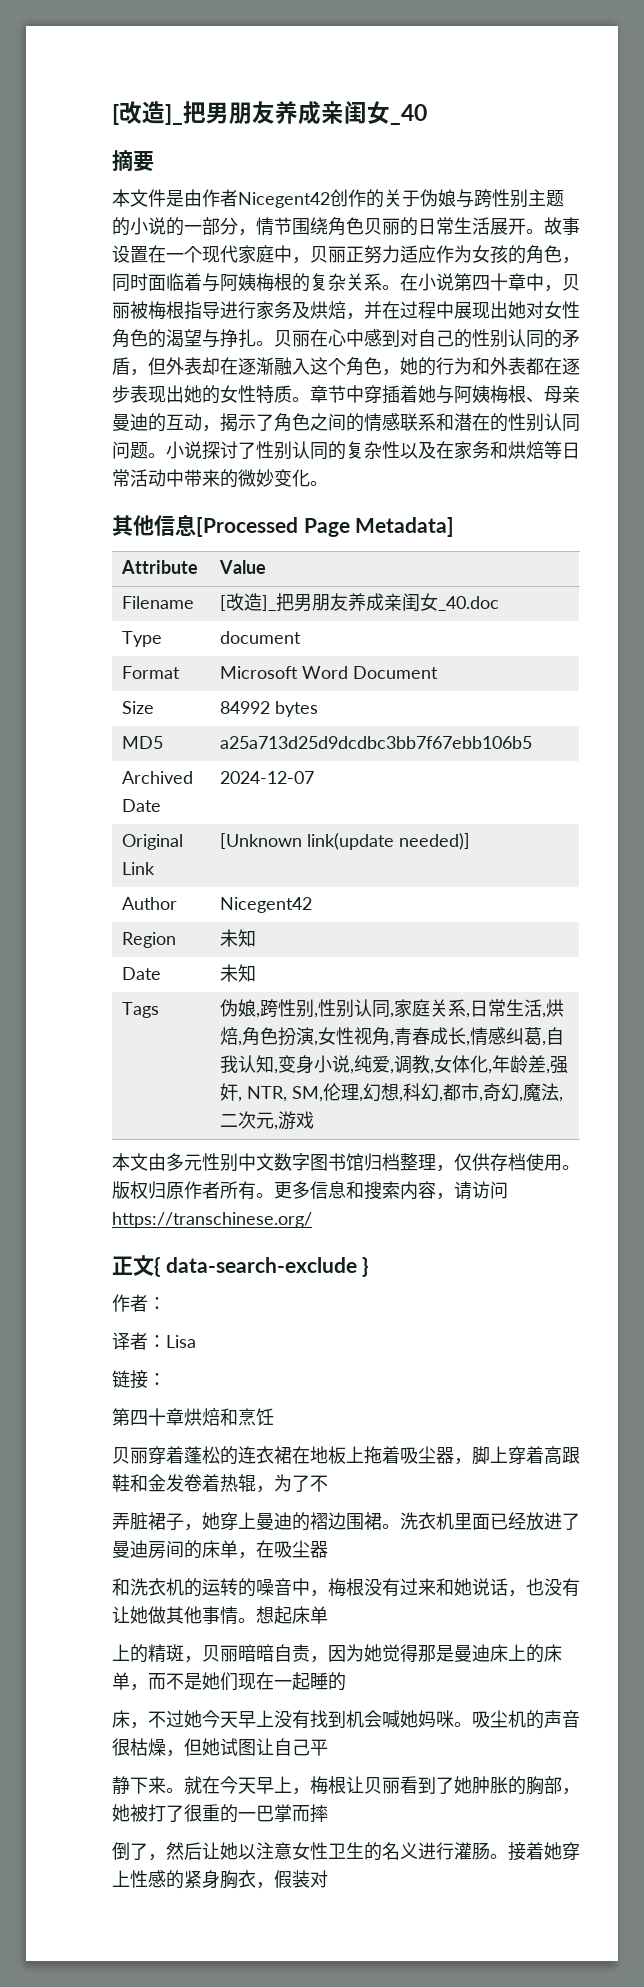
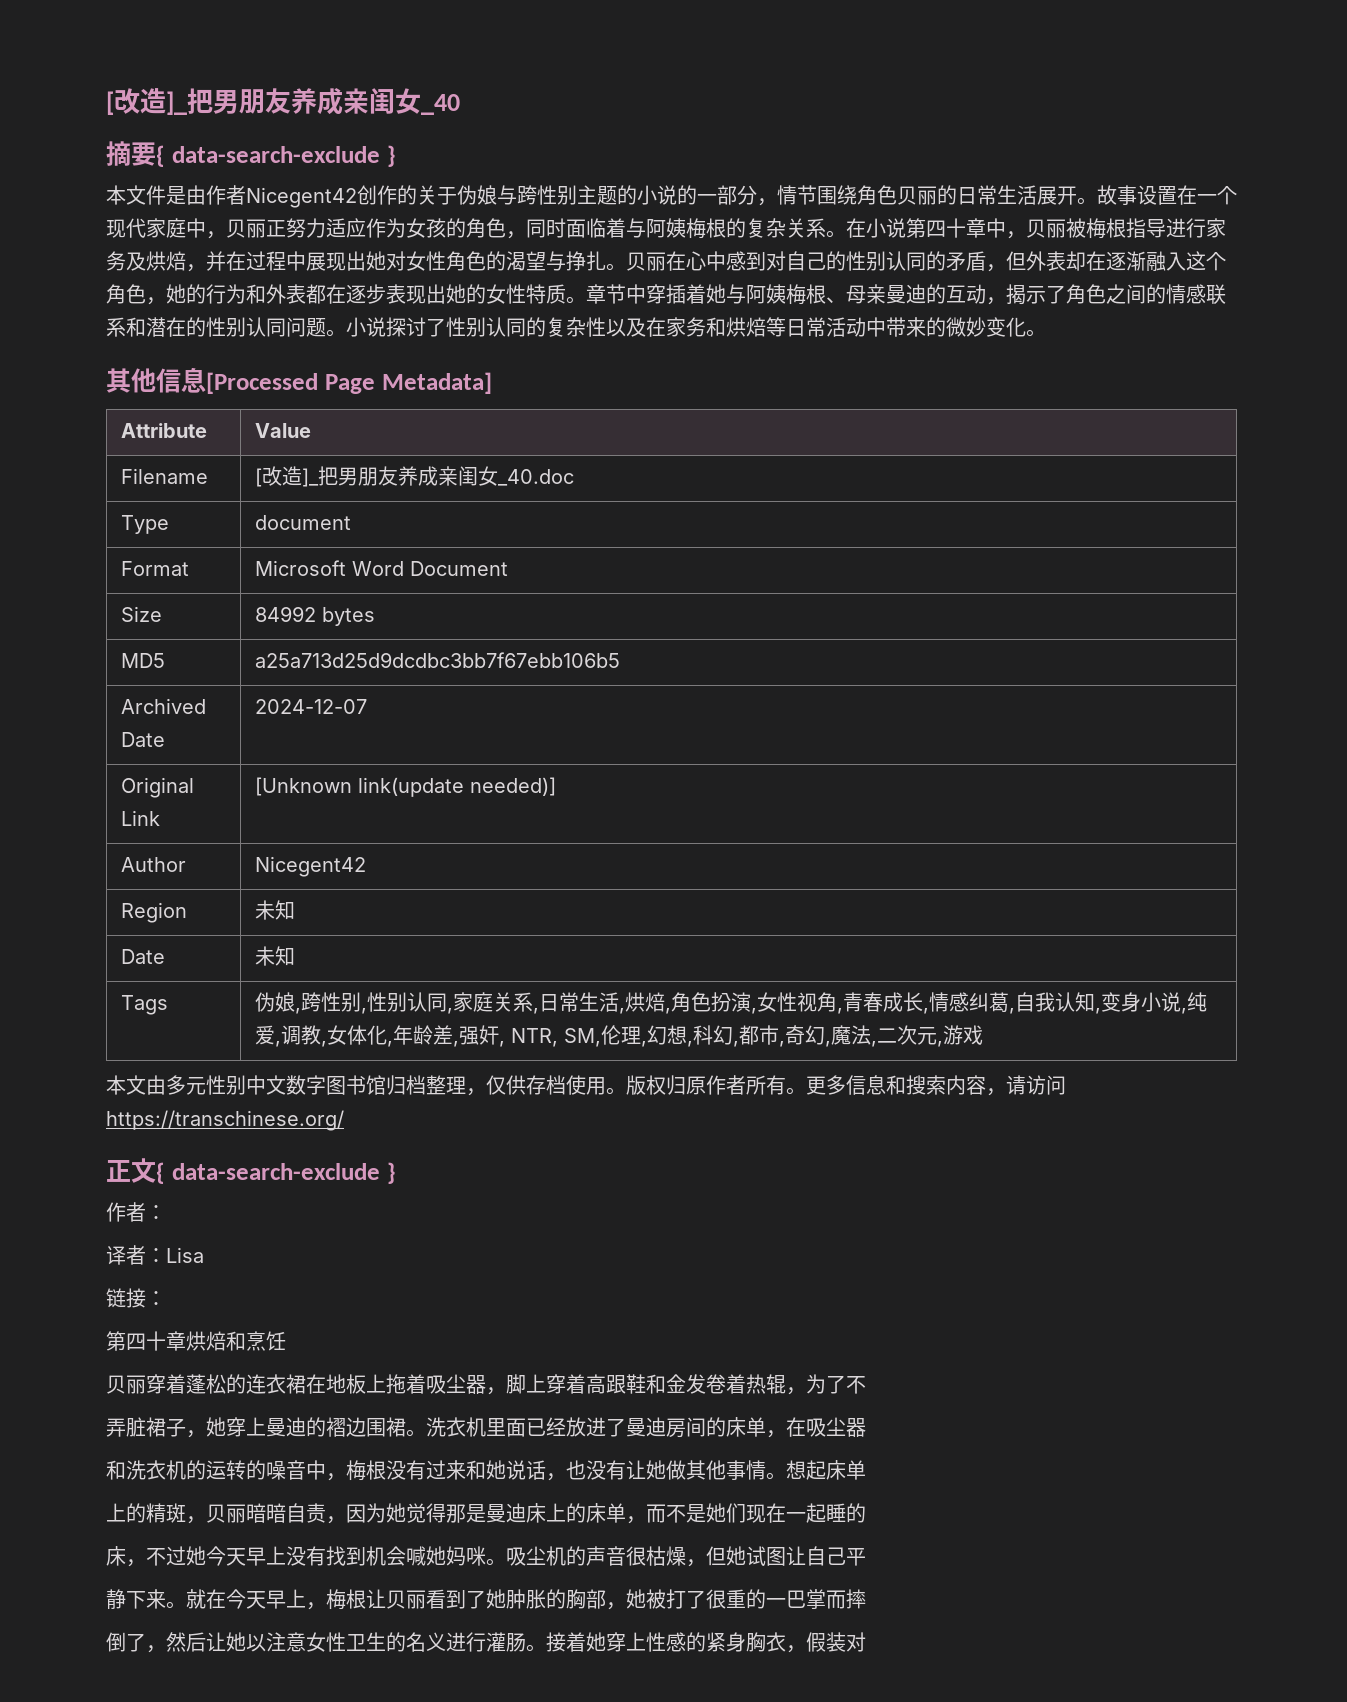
(154, 161) none -> [156,145,396,167] { data-search-exclude }

